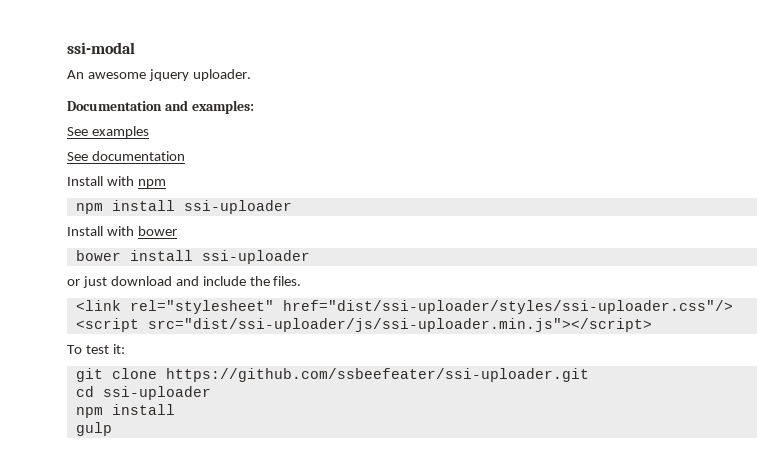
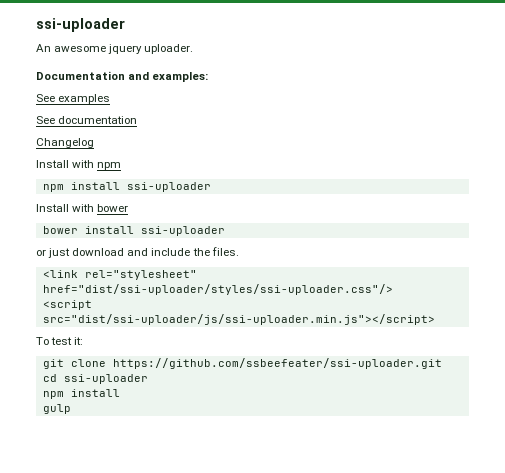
[67,42,135,54] ssi-modal -> [36,18,125,32] ssi-uploader
(185, 156) none -> [36,138,94,148] // Changelog

